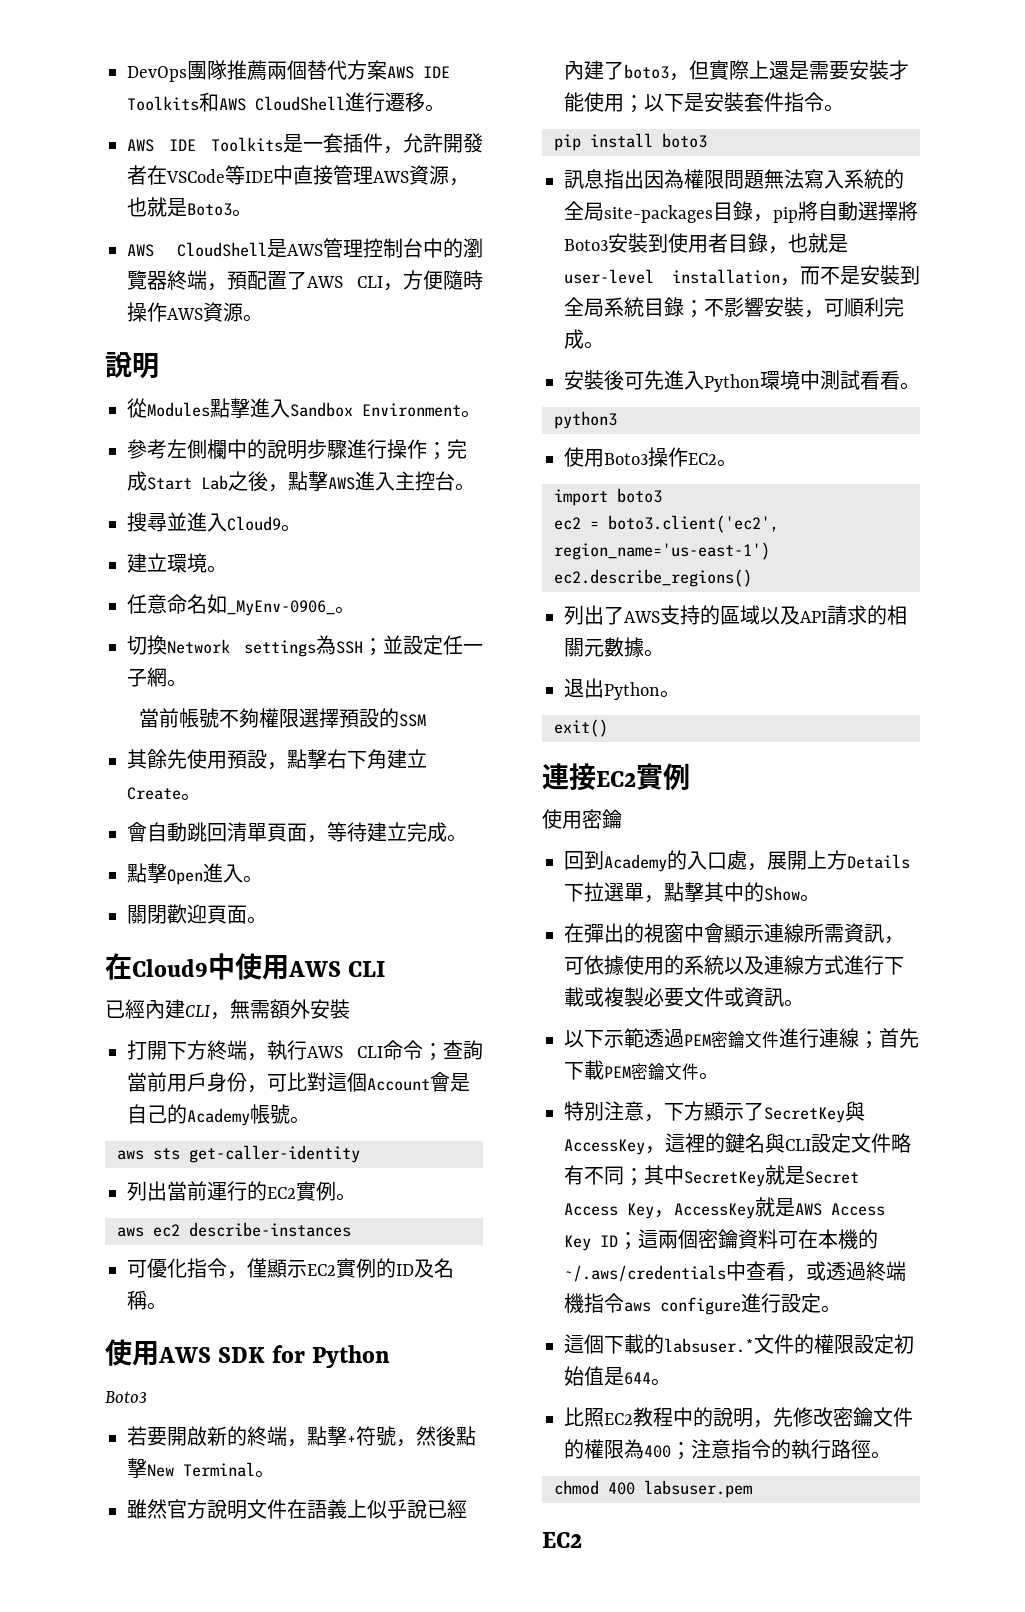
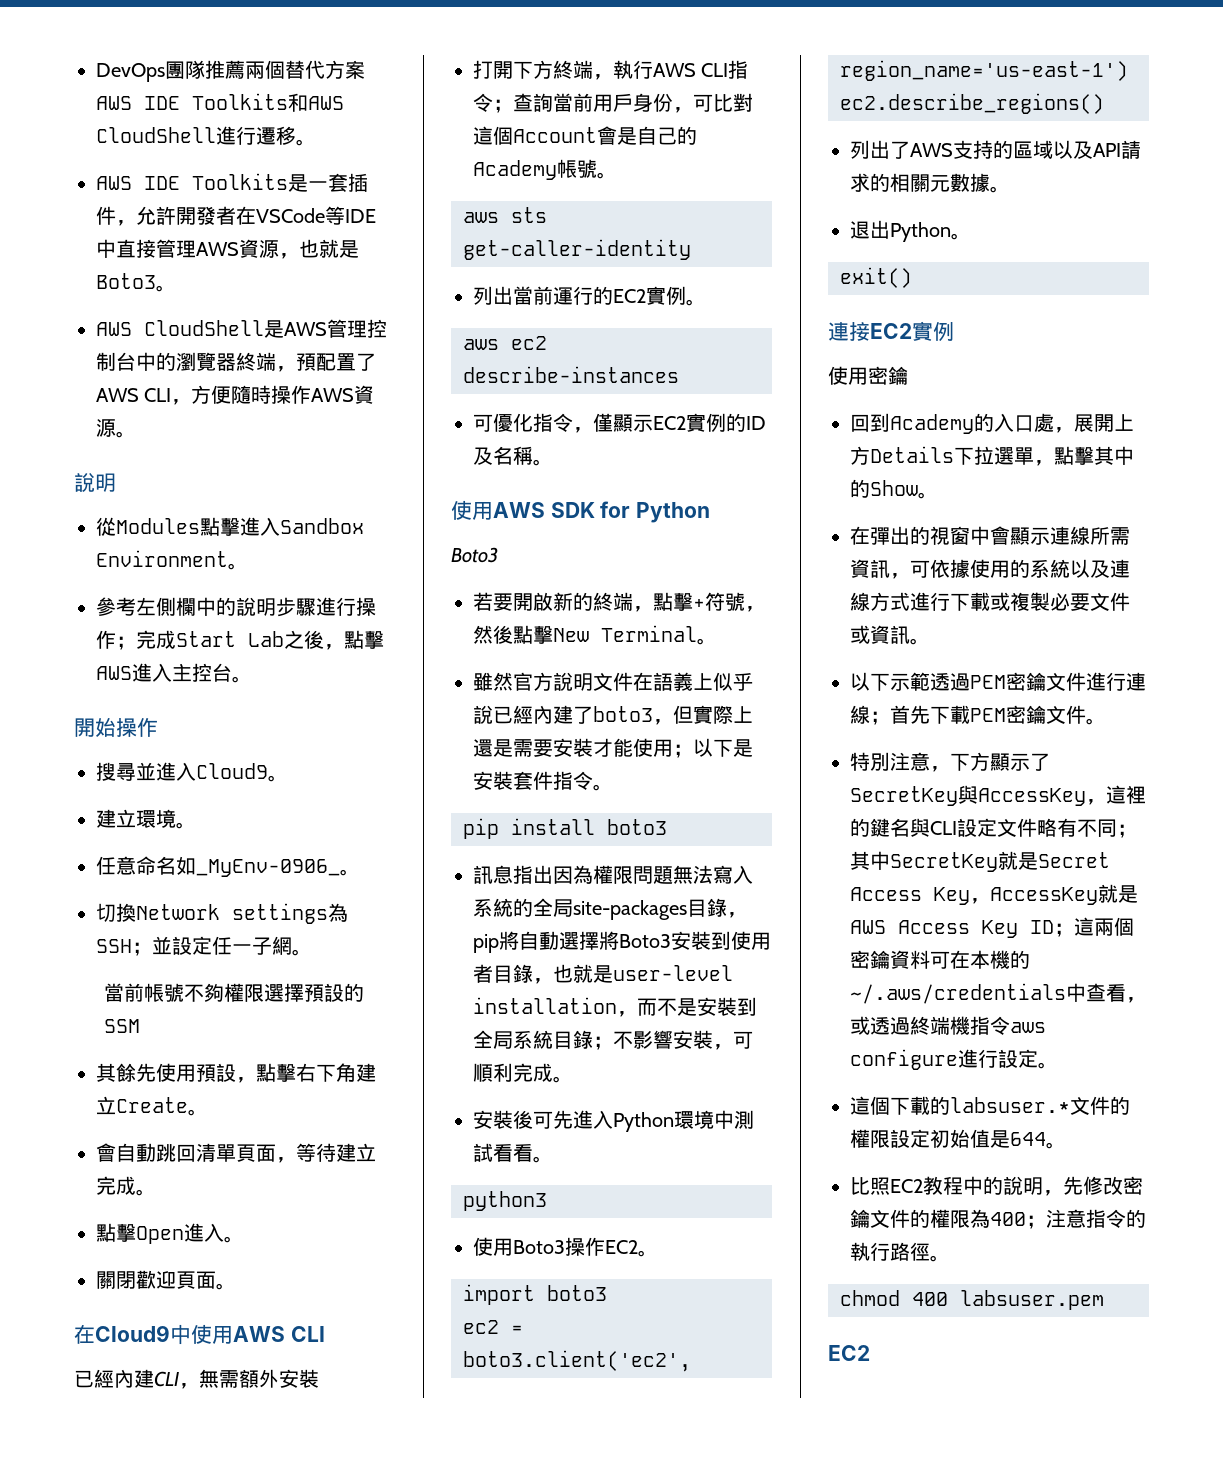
(475, 487) none -> [74,717,158,737] // 開始操作
[383,1040,403,1060] 命 -> [728,60,749,79] 指

